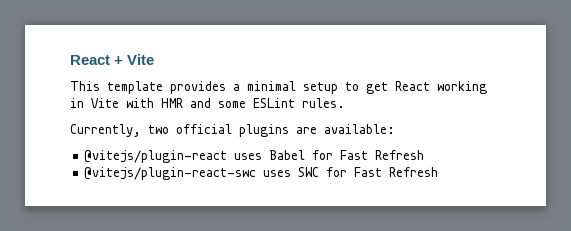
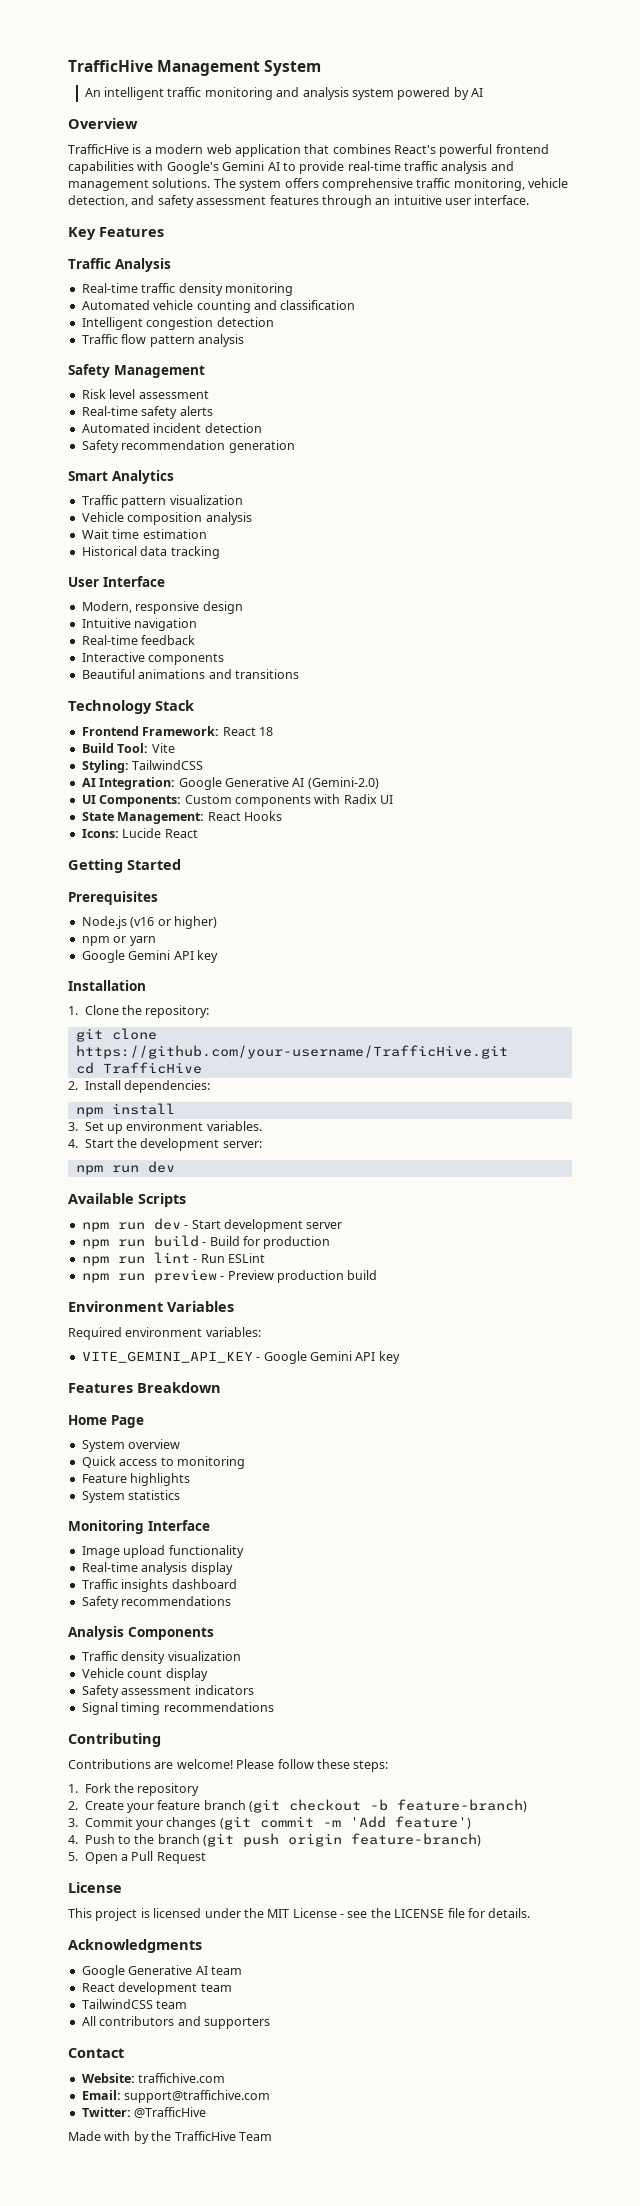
[70,54,155,65] [70,81,487,94] [70,98,345,108] [70,124,395,137] [84,150,425,163] [84,167,439,180] React + Vite // This template provides a minimal setup to get React working in Vite with HMR and some ESLint rules. // Currently, two official plugins are available: // @vitejs/plugin-react uses Babel for Fast Refresh // @vitejs/plugin-react-swc uses SWC for Fast Refresh -> [68,60,322,76] [84,87,484,100] [68,118,138,129] [68,144,549,157] [68,161,514,174] [68,178,568,191] [68,195,530,208] [68,227,164,240] [68,258,171,272] [81,283,293,296] [81,300,356,313] [81,317,274,330] [81,334,244,347] [68,364,205,378] [81,389,209,399] [81,406,213,419] [81,423,262,433] [81,440,295,453] [68,470,174,484] [81,495,243,508] [81,512,252,525] [81,529,207,539] [81,546,220,559] [68,576,165,587] [81,601,243,614] [81,618,198,631] [81,635,196,645] [81,652,225,665] [81,669,299,679] [68,700,194,714] [81,726,273,736] [81,743,175,753] [81,760,204,773] [81,777,379,790] [81,794,393,807] [81,811,282,824] [81,828,198,838] [68,859,181,873] [68,891,158,905] [81,916,217,929] [81,936,156,946] [81,950,218,963] [68,980,146,991] [68,1005,210,1018] [75,1028,157,1042] [75,1045,508,1059] [75,1062,202,1074] [68,1080,211,1093] [75,1103,175,1117] [68,1121,262,1134] [68,1138,262,1151] [75,1161,175,1175] [68,1193,186,1207] [81,1218,343,1232] [81,1235,331,1249] [81,1252,265,1266] [81,1269,378,1283] [68,1301,234,1312] [68,1327,261,1340] [81,1351,400,1364] [68,1382,221,1393] [68,1415,144,1428] [81,1439,181,1452] [81,1456,245,1469] [81,1473,191,1486] [81,1490,181,1503] [68,1520,210,1534] [81,1545,244,1558] [81,1562,233,1575] [81,1579,237,1592] [81,1596,232,1609] [68,1626,214,1640] [81,1651,241,1664] [81,1668,208,1681] [81,1685,254,1698] [81,1702,274,1715] [68,1733,161,1747] [68,1759,389,1772] [68,1783,200,1796] [68,1799,528,1813] [68,1816,471,1830] [68,1833,482,1847] [68,1851,206,1864] [68,1882,122,1893] [68,1908,531,1921] [68,1939,202,1953] [81,1965,242,1978] [81,1982,232,1995] [81,1999,188,2009] [81,2016,270,2029] [68,2048,124,2058] [81,2073,226,2083] [81,2090,271,2103] [81,2107,207,2118] [68,2131,272,2144] TrafficHive Management System // An intelligent traffic monitoring and analysis system powered by AI // Overview // TrafficHive is a modern web application that combines React's powerful frontend capabilities with Google's Gemini AI to provide real-time traffic analysis and management solutions. The system offers comprehensive traffic monitoring, vehicle detection, and safety assessment features through an intuitive user interface. // Key Features // Traffic Analysis // Real-time traffic density monitoring // Automated vehicle counting and classification // Intelligent congestion detection // Traffic flow pattern analysis // Safety Management // Risk level assessment // Real-time safety alerts // Automated incident detection // Safety recommendation generation // Smart Analytics // Traffic pattern visualization // Vehicle composition analysis // Wait time estimation // Historical data tracking // User Interface // Modern, responsive design // Intuitive navigation // Real-time feedback // Interactive components // Beautiful animations and transitions // Technology Stack // Frontend Framework: React 18 // Build Tool: Vite // Styling: TailwindCSS // AI Integration: Google Generative AI (Gemini-2.0) // UI Components: Custom components with Radix UI // State Management: React Hooks // Icons: Lucide React // Getting Started // Prerequisites // Node.js (v16 or higher) // npm or yarn // Google Gemini API key // Installation // 1. Clone the repository: // git clone https://github.com/your-username/TrafficHive.git // cd TrafficHive // 2. Install dependencies: // npm install // 3. Set up environment variables. // 4. Start the development server: // npm run dev // Available Scripts // npm run dev - Start development server // npm run build - Build for production // npm run lint - Run ESLint // npm run preview - Preview production build // Environment Variables // Required environment variables: // VITE_GEMINI_API_KEY - Google Gemini API key // Features Breakdown // Home Page // System overview // Quick access to monitoring // Feature highlights // System statistics // Monitoring Interface // Image upload functionality // Real-time analysis display // Traffic insights dashboard // Safety recommendations // Analysis Components // Traffic density visualization // Vehicle count display // Safety assessment indicators // Signal timing recommendations // Contributing // Contributions are welcome! Please follow these steps: // 1. Fork the repository // 2. Create your feature branch (git checkout -b feature-branch) // 3. Commit your changes (git commit -m 'Add feature') // 4. Push to the branch (git push origin feature-branch) // 5. Open a Pull Request // License // This project is licensed under the MIT License - see the LICENSE file for details. // Acknowledgments // Google Generative AI team // React development team // TailwindCSS team // All contributors and supporters // Contact // Website: traffichive.com // Email: support@traffichive.com // Twitter: @TrafficHive // Made with by the TrafficHive Team

